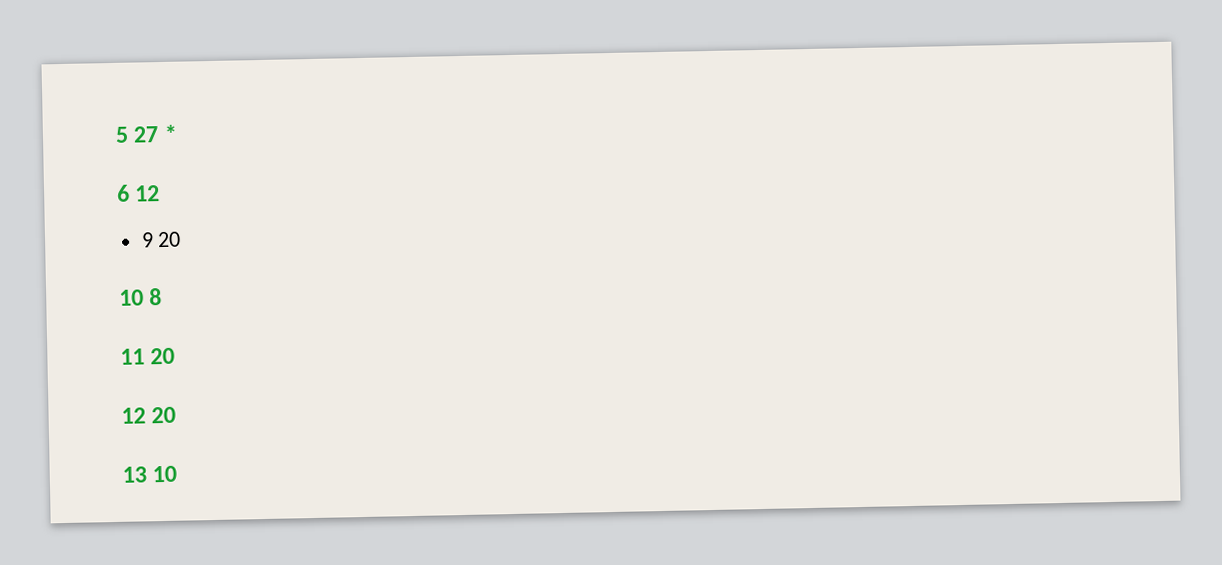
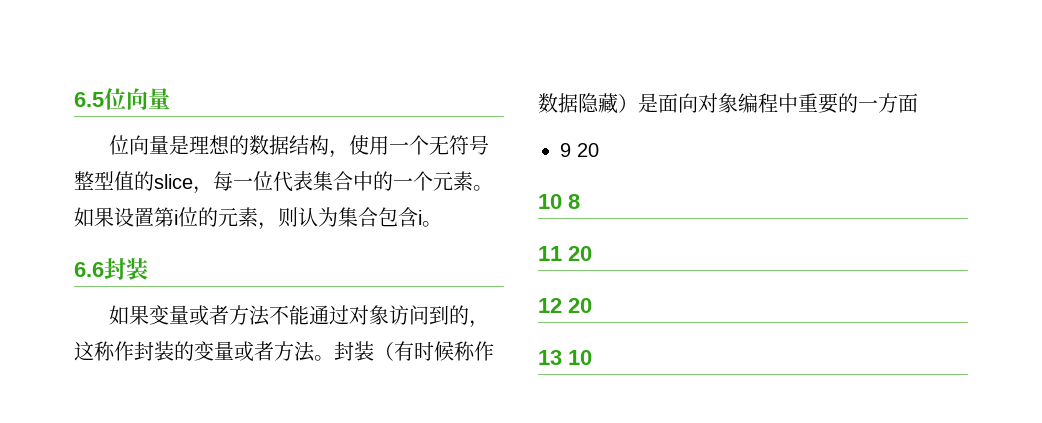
[115,124,178,143] [116,184,161,202] 5 27 * // 6 12 -> [74,88,170,110] [109,135,490,158] [74,171,493,194] [74,207,442,230] [74,258,148,280] [109,305,490,328] [74,341,494,362] [538,93,918,114] 6.5位向量 // 位向量是理想的数据结构，使用一个无符号整型值的slice，每一位代表集合中的一个元素。如果设置第i位的元素，则认为集合包含i。 // 6.6封装 // 如果变量或者方法不能通过对象访问到的，这称作封装的变量或者方法。封装（有时候称作数据隐藏）是面向对象编程中重要的一方面

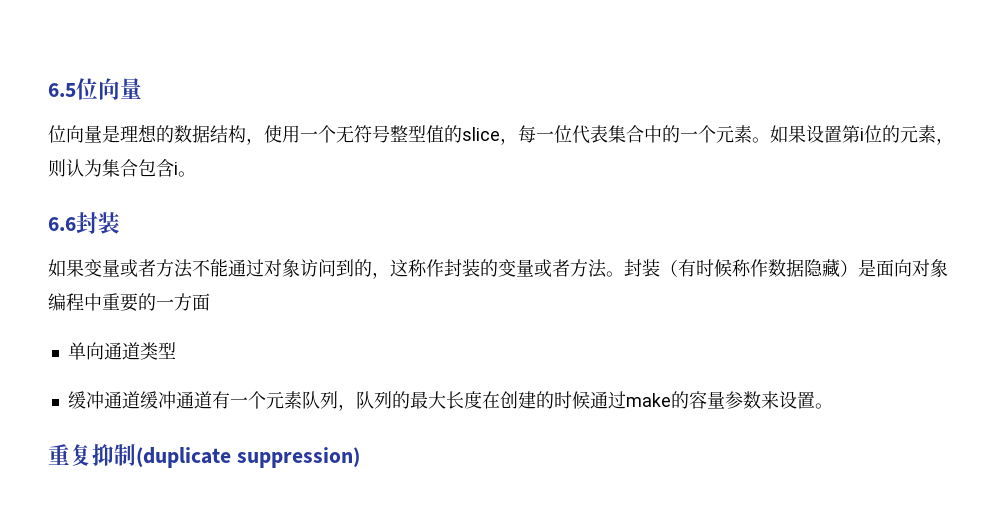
[560,143,599,157] [538,194,580,209] [538,246,592,261] [538,298,592,313] [538,350,592,365] 9 20 // 10 8 // 11 20 // 12 20 // 13 10 -> [67,342,176,360] [67,391,833,411] [48,444,360,468] 单向通道类型 // 缓冲通道缓冲通道有一个元素队列，队列的最大长度在创建的时候通过make的容量参数来设置。 // 重复抑制(duplicate suppression)

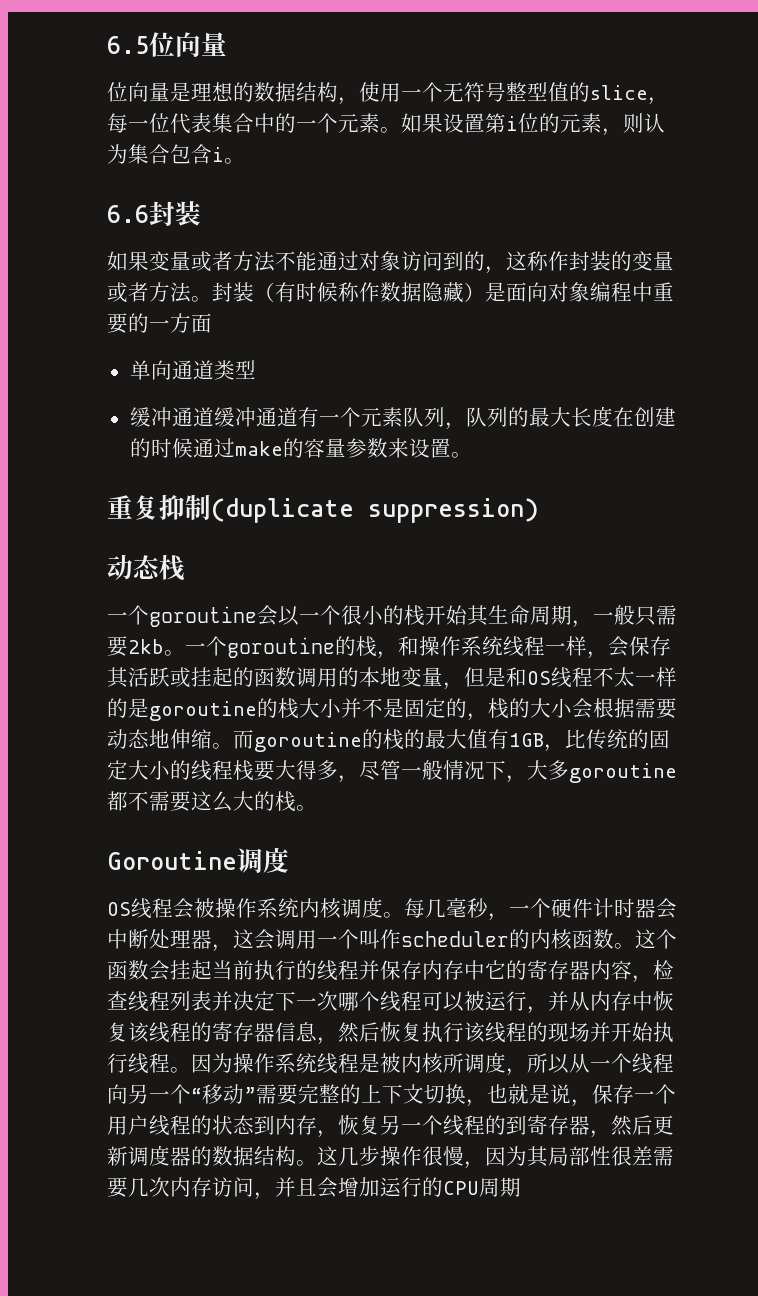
(360, 457) none -> [107,554,185,581] [107,605,677,628] [107,636,671,659] [107,667,677,690] [107,698,677,721] [107,729,670,752] [107,760,677,783] [107,791,317,812] [107,847,289,873] [107,897,677,921] [107,929,677,952] [107,960,674,983] [107,991,674,1014] [107,1022,674,1045] [107,1052,674,1076] [107,1084,676,1107] [107,1115,674,1138] [107,1145,674,1169] [107,1177,521,1200] // 动态栈 // 一个goroutine会以一个很小的栈开始其生命周期，一般只需要2kb。一个goroutine的栈，和操作系统线程一样，会保存其活跃或挂起的函数调用的本地变量，但是和OS线程不太一样的是goroutine的栈大小并不是固定的，栈的大小会根据需要动态地伸缩。而goroutine的栈的最大值有1GB，比传统的固定大小的线程栈要大得多，尽管一般情况下，大多goroutine都不需要这么大的栈。 // Goroutine调度 // OS线程会被操作系统内核调度。每几毫秒，一个硬件计时器会中断处理器，这会调用一个叫作scheduler的内核函数。这个函数会挂起当前执行的线程并保存内存中它的寄存器内容，检查线程列表并决定下一次哪个线程可以被运行，并从内存中恢复该线程的寄存器信息，然后恢复执行该线程的现场并开始执行线程。因为操作系统线程是被内核所调度，所以从一个线程向另一个“移动”需要完整的上下文切换，也就是说，保存一个用户线程的状态到内存，恢复另一个线程的到寄存器，然后更新调度器的数据结构。这几步操作很慢，因为其局部性很差需要几次内存访问，并且会增加运行的CPU周期

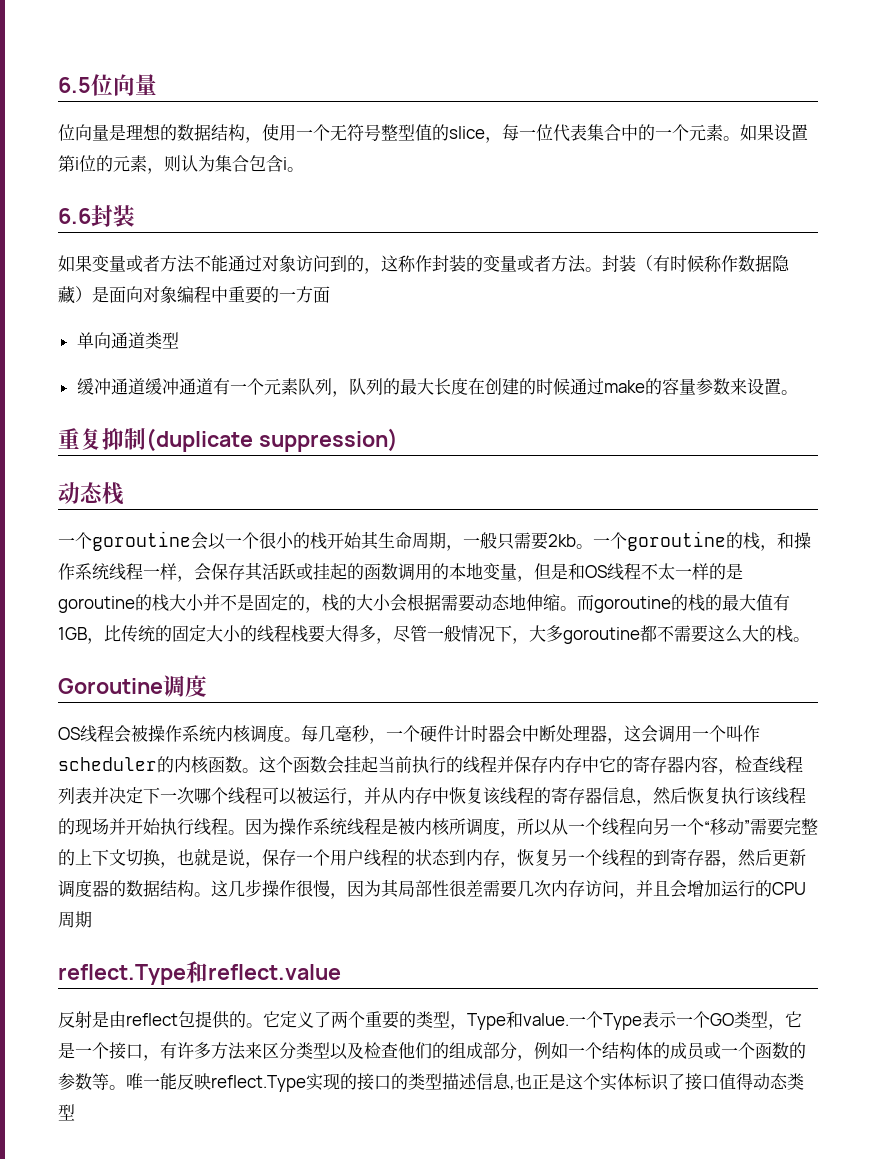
(521, 1187) none -> [58,961,341,985] [58,1011,802,1030] [58,1042,806,1061] [58,1073,804,1092] [58,1104,75,1121] // reflect.Type和reflect.value // 反射是由reflect包提供的。它定义了两个重要的类型，Type和value.一个Type表示一个GO类型，它是一个接口，有许多方法来区分类型以及检查他们的组成部分，例如一个结构体的成员或一个函数的参数等。唯一能反映reflect.Type实现的接口的类型描述信息,也正是这个实体标识了接口值得动态类型

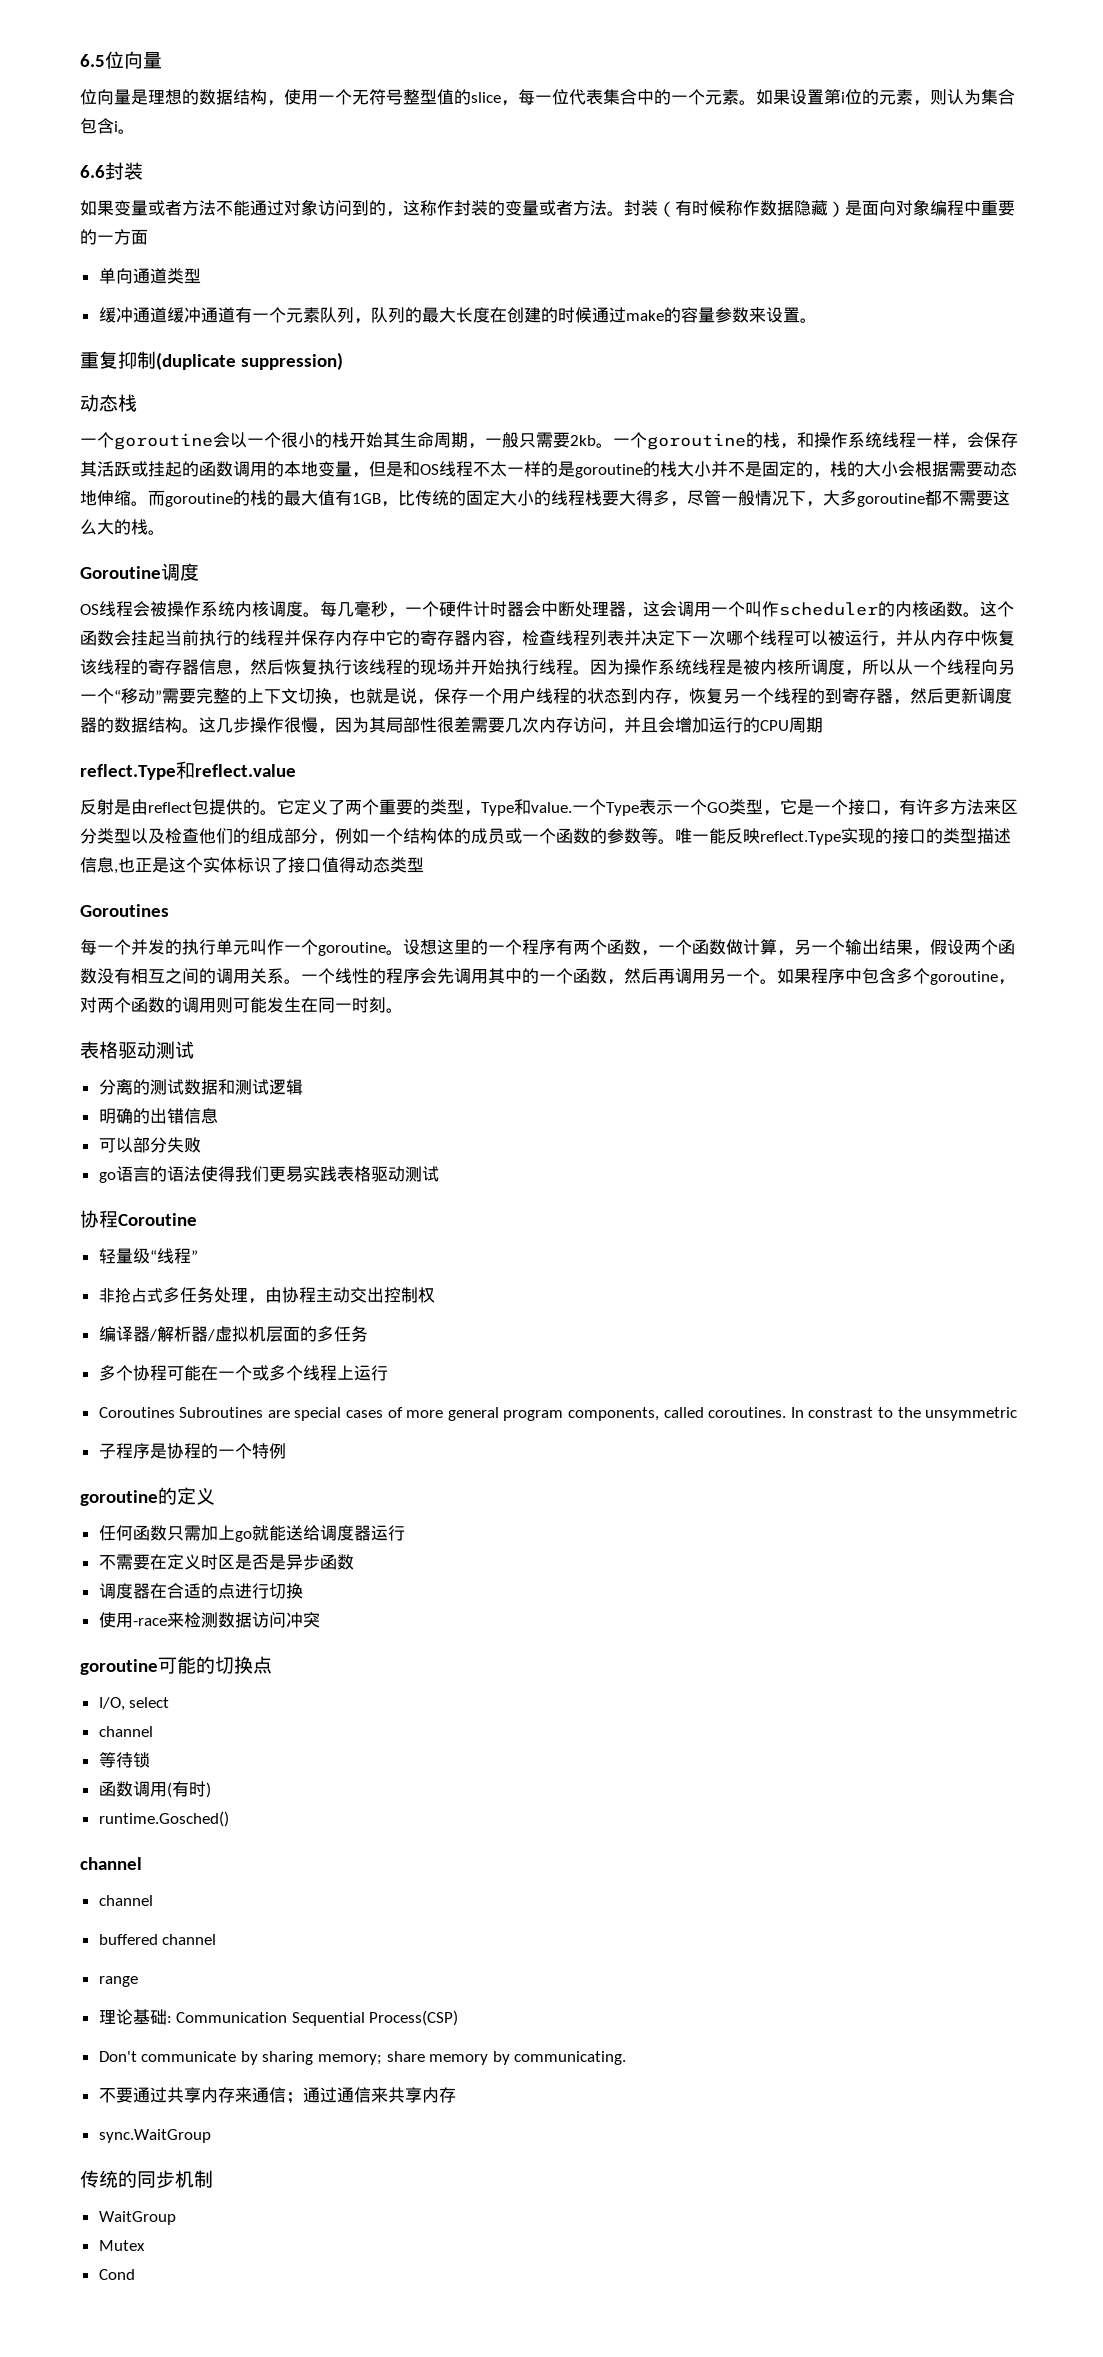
(75, 1112) none -> [80,904,169,917] [80,939,1015,956] [80,968,1015,985] [80,997,403,1013] [80,1041,194,1059] [98,1079,303,1095] [98,1108,218,1124] [98,1137,201,1153] [98,1166,439,1183] [80,1210,197,1228] [98,1248,198,1264] [98,1287,435,1304] [98,1326,368,1342] [98,1365,388,1381] [98,1407,1018,1421] [98,1443,286,1459] [80,1487,215,1506] [98,1525,405,1542] [98,1554,354,1570] [98,1583,303,1599] [98,1612,320,1628] [80,1656,272,1675] [98,1697,170,1711] [98,1726,153,1737] [98,1752,150,1768] [98,1781,211,1798] [98,1811,229,1827] [80,1857,142,1870] [98,1895,153,1906] [98,1934,217,1945] [98,1976,138,1987] [98,2009,459,2026] [98,2051,627,2065] [98,2087,456,2104] [98,2129,211,2143] [80,2170,213,2189] [98,2211,176,2225] [98,2240,145,2251] [98,2269,135,2280] // Goroutines // 每一个并发的执行单元叫作一个goroutine。设想这里的一个程序有两个函数，一个函数做计算，另一个输出结果，假设两个函数没有相互之间的调用关系。一个线性的程序会先调用其中的一个函数，然后再调用另一个。如果程序中包含多个goroutine，对两个函数的调用则可能发生在同一时刻。 // 表格驱动测试 // 分离的测试数据和测试逻辑 // 明确的出错信息 // 可以部分失败 // go语言的语法使得我们更易实践表格驱动测试 // 协程Coroutine // 轻量级“线程” // 非抢占式多任务处理，由协程主动交出控制权 // 编译器/解析器/虚拟机层面的多任务 // 多个协程可能在一个或多个线程上运行 // Coroutines Subroutines are special cases of more general program components, called coroutines. In constrast to the unsymmetric // 子程序是协程的一个特例 // goroutine的定义 // 任何函数只需加上go就能送给调度器运行 // 不需要在定义时区是否是异步函数 // 调度器在合适的点进行切换 // 使用-race来检测数据访问冲突 // goroutine可能的切换点 // I/O, select // channel // 等待锁 // 函数调用(有时) // runtime.Gosched() // channel // channel // buffered channel // range // 理论基础: Communication Sequential Process(CSP) // Don't communicate by sharing memory; share memory by communicating. // 不要通过共享内存来通信；通过通信来共享内存 // sync.WaitGroup // 传统的同步机制 // WaitGroup // Mutex // Cond

